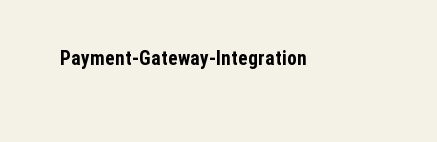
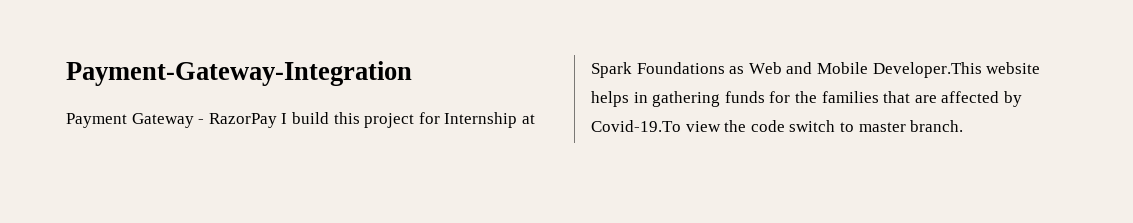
(307, 59) none -> [66,112,535,128] [591,62,1041,78] [591,91,1022,107] [591,120,964,132] // Payment Gateway - RazorPay I build this project for Internship at Spark Foundations as Web and Mobile Developer.This website helps in gathering funds for the families that are affected by Covid-19.To view the code switch to master branch.

